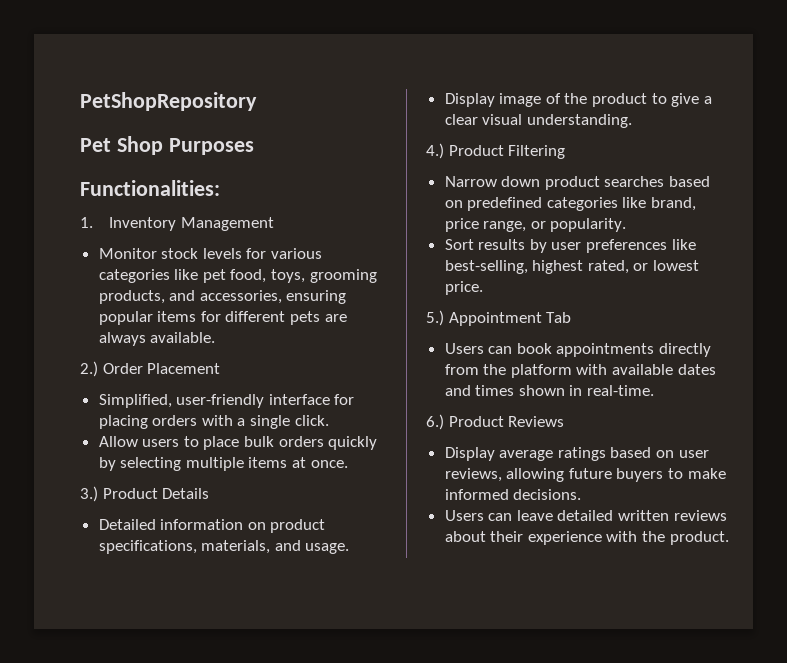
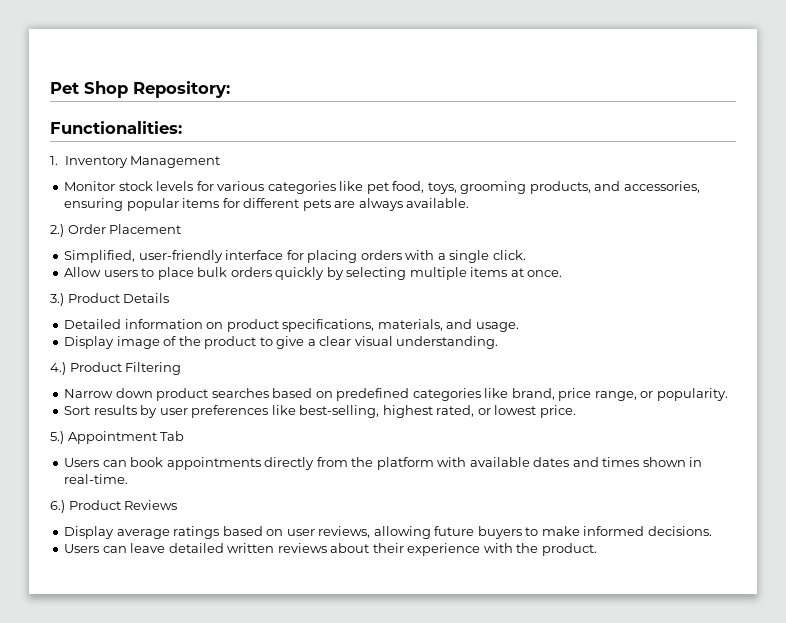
[80,92,257,111] PetShopRepository // -> (50, 88) none
[168,138,254,155] Purposes -> [133,81,230,98] Repository:

